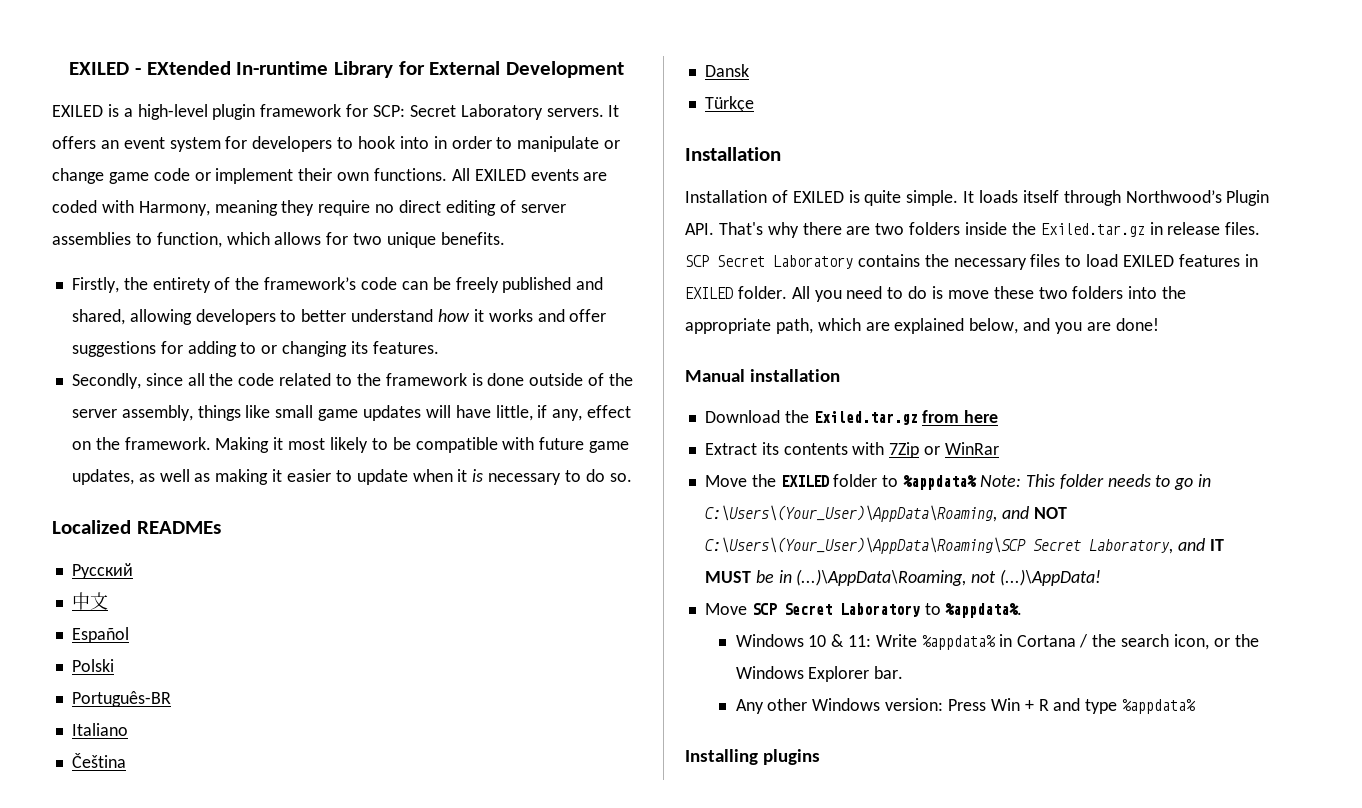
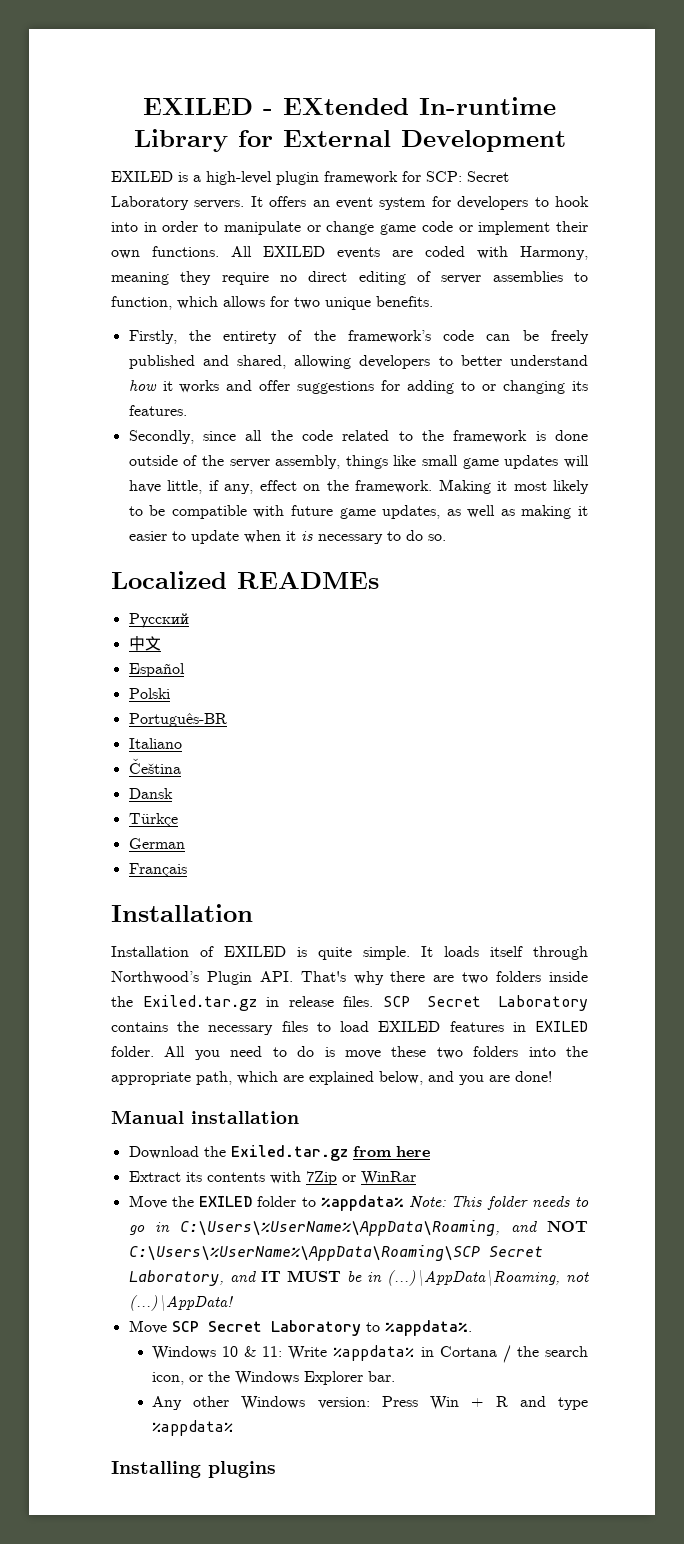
(754, 104) none -> [128,838,185,849] [128,863,187,877] // German // Français
[704,505,997,522] C:\Users\(Your_User)\AppData\Roaming, -> [179,1220,500,1236] C:\Users\%UserName%\AppData\Roaming,
[704,537,1026,554] C:\Users\(Your_User)\AppData\Roaming\SCP -> [128,1245,480,1261] C:\Users\%UserName%\AppData\Roaming\SCP

